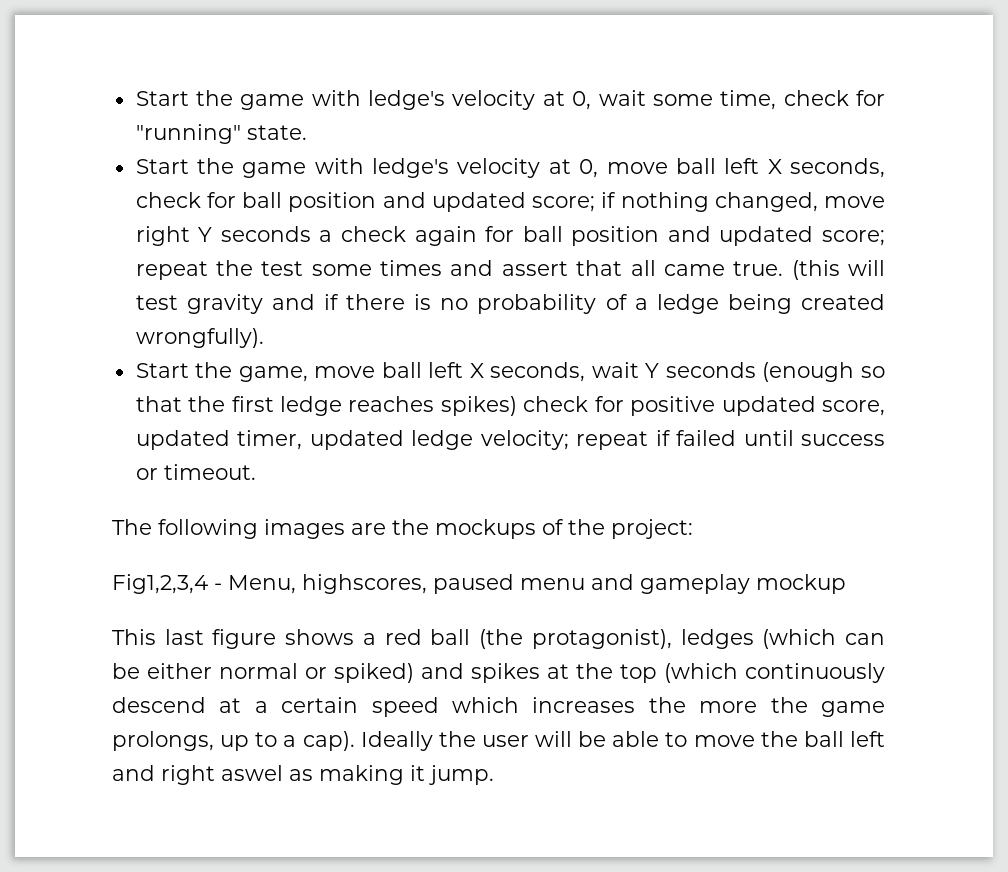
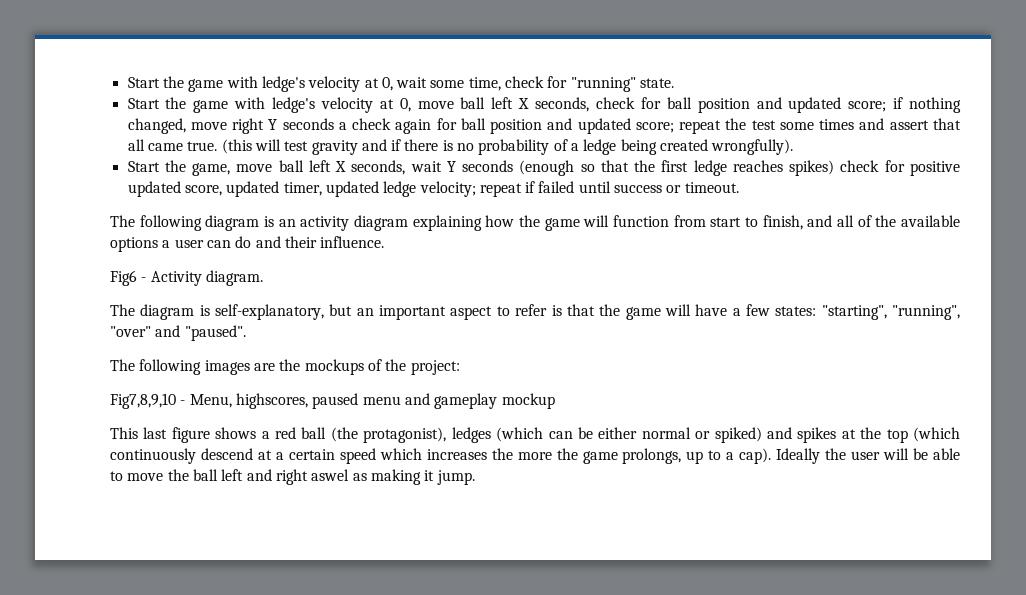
(256, 472) none -> [110,215,960,231] [110,236,385,252] [110,270,263,286] [110,304,961,320] [110,325,246,341] // The following diagram is an activity diagram explaining how the game will function from start to finish, and all of the available options a user can do and their influence. // Fig6 - Activity diagram. // The diagram is self-explanatory, but an important aspect to refer is that the game will have a few states: "starting", "running", "over" and "paused".
[112,574,208,594] Fig1,2,3,4 -> [110,393,176,409] Fig7,8,9,10

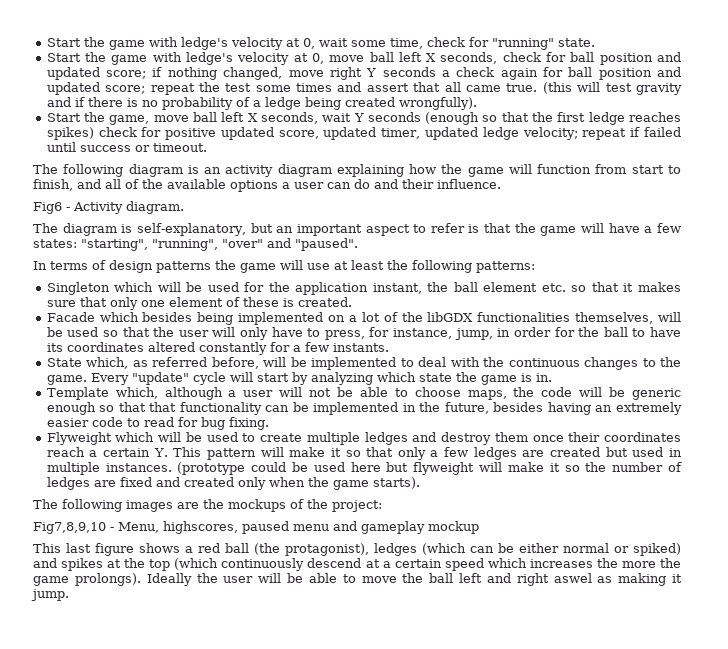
(246, 333) none -> [33,260,535,273] [46,282,681,295] [46,297,352,310] [46,312,682,325] [46,327,681,340] [46,342,389,355] [46,357,682,370] [46,372,552,385] [46,387,681,400] [46,402,682,415] [46,417,269,430] [46,432,681,445] [46,447,683,460] [46,462,683,475] [46,477,420,490] // In terms of design patterns the game will use at least the following patterns: // Singleton which will be used for the application instant, the ball element etc. so that it makes sure that only one element of these is created. // Facade which besides being implemented on a lot of the libGDX functionalities themselves, will be used so that the user will only have to press, for instance, jump, in order for the ball to have its coordinates altered constantly for a few instants. // State which, as referred before, will be implemented to deal with the continuous changes to the game. Every "update" cycle will start by analyzing which state the game is in. // Template which, although a user will not be able to choose maps, the code will be generic enough so that that functionality can be implemented in the future, besides having an extremely easier code to read for bug fixing. // Flyweight which will be used to create multiple ledges and destroy them once their coordinates reach a certain Y. This pattern will make it so that only a few ledges are created but used in multiple instances. (prototype could be used here but flyweight will make it so the number of ledges are fixed and created only when the game starts).
[622,448,772,464] prolongs, up to a cap). -> [74,573,141,586] prolongs).

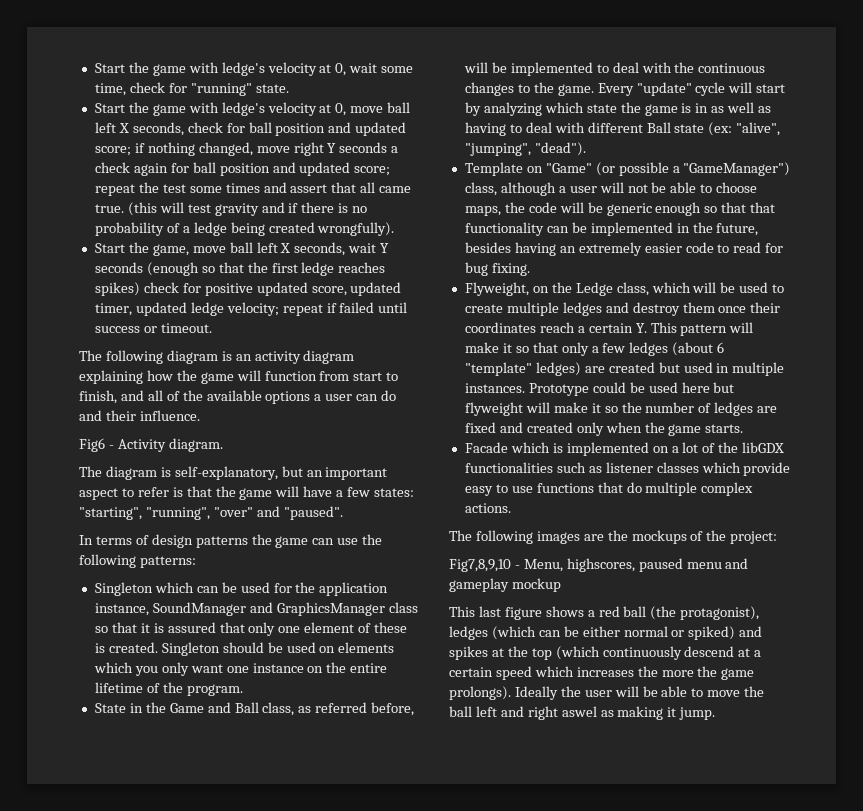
[280,260,384,270] will use at least -> [312,538,359,545] can use
[157,282,181,292] will -> [196,586,219,593] can
[372,282,566,294] instant, the ball element etc. -> [94,602,418,616] instance, SoundManager and GraphicsManager class
[638,282,681,292] [46,300,76,307] makes sure -> [153,622,216,633] is assured
[46,312,682,325] [46,327,681,340] [46,342,389,355] [46,357,129,369] // Facade which besides being implemented on a lot of the libGDX functionalities themselves, will be used so that the user will only have to press, for instance, jump, in order for the ball to have its coordinates altered constantly for a few instants. // State which, -> [161,642,395,656] [93,662,388,676] [94,682,243,696] [94,702,295,716] Singleton should be used on elements which you only want one instance on the entire lifetime of the program. // State in the Game and Ball class,
[535,373,552,382] [46,387,158,400] in. // Template which, -> [695,102,772,113] [464,122,781,136] [464,142,586,156] [464,162,791,176] [464,182,497,196] in as well as having to deal with different Ball state (ex: "alive", "jumping", "dead"). // Template on "Game" (or possible a "GameManager") class,
[46,432,112,445] Flyweight -> [464,282,649,296] Flyweight, on the Ledge class,
(517, 453) none -> [672,342,725,356] [464,362,581,376] (about 6 "template" ledges)
[177,462,246,475] (prototype -> [528,383,589,396] Prototype
[372,477,420,489] starts). -> [705,424,744,433] [464,442,785,456] [464,462,791,476] [464,482,754,496] [464,503,511,513] starts. // Facade which is implemented on a lot of the libGDX functionalities such as listener classes which provide easy to use functions that do multiple complex actions.

